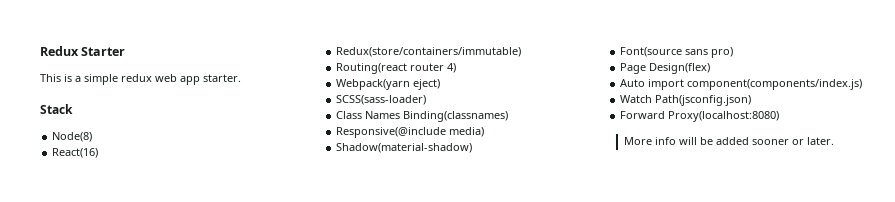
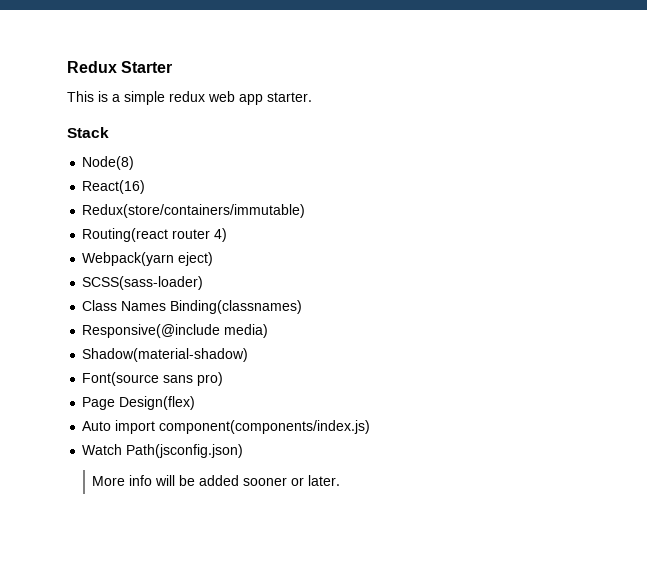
[620,111,780,122] // Forward Proxy(localhost:8080) -> (244, 451) none

